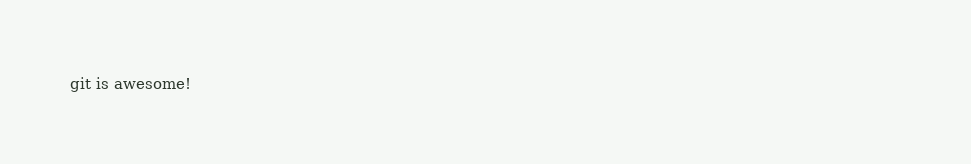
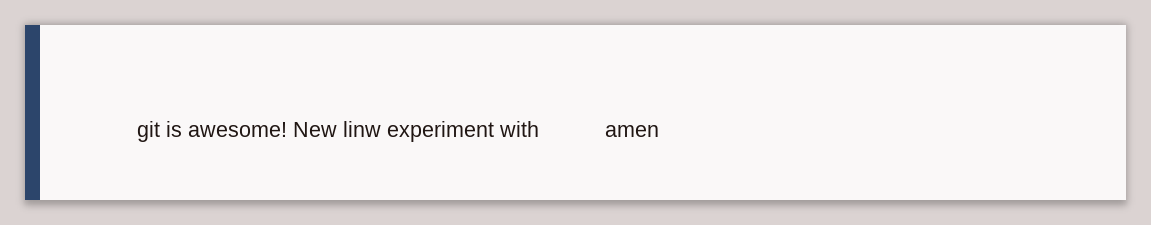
(191, 83) none -> [293,121,659,142] New linw experiment with amen

